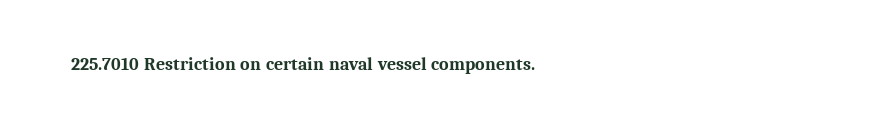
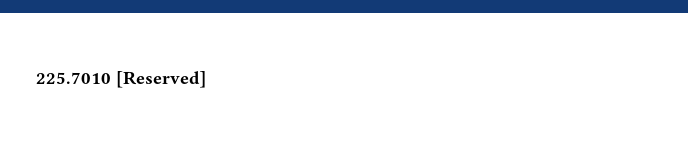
[143,57,536,74] Restriction on certain naval vessel components. -> [116,71,206,88] [Reserved]

